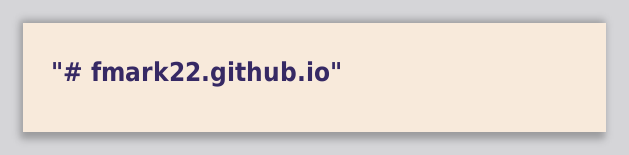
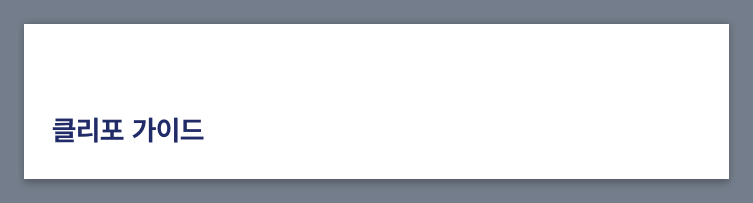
[51,61,342,87] "# fmark22.github.io" -> [52,117,204,143] 클리포 가이드

